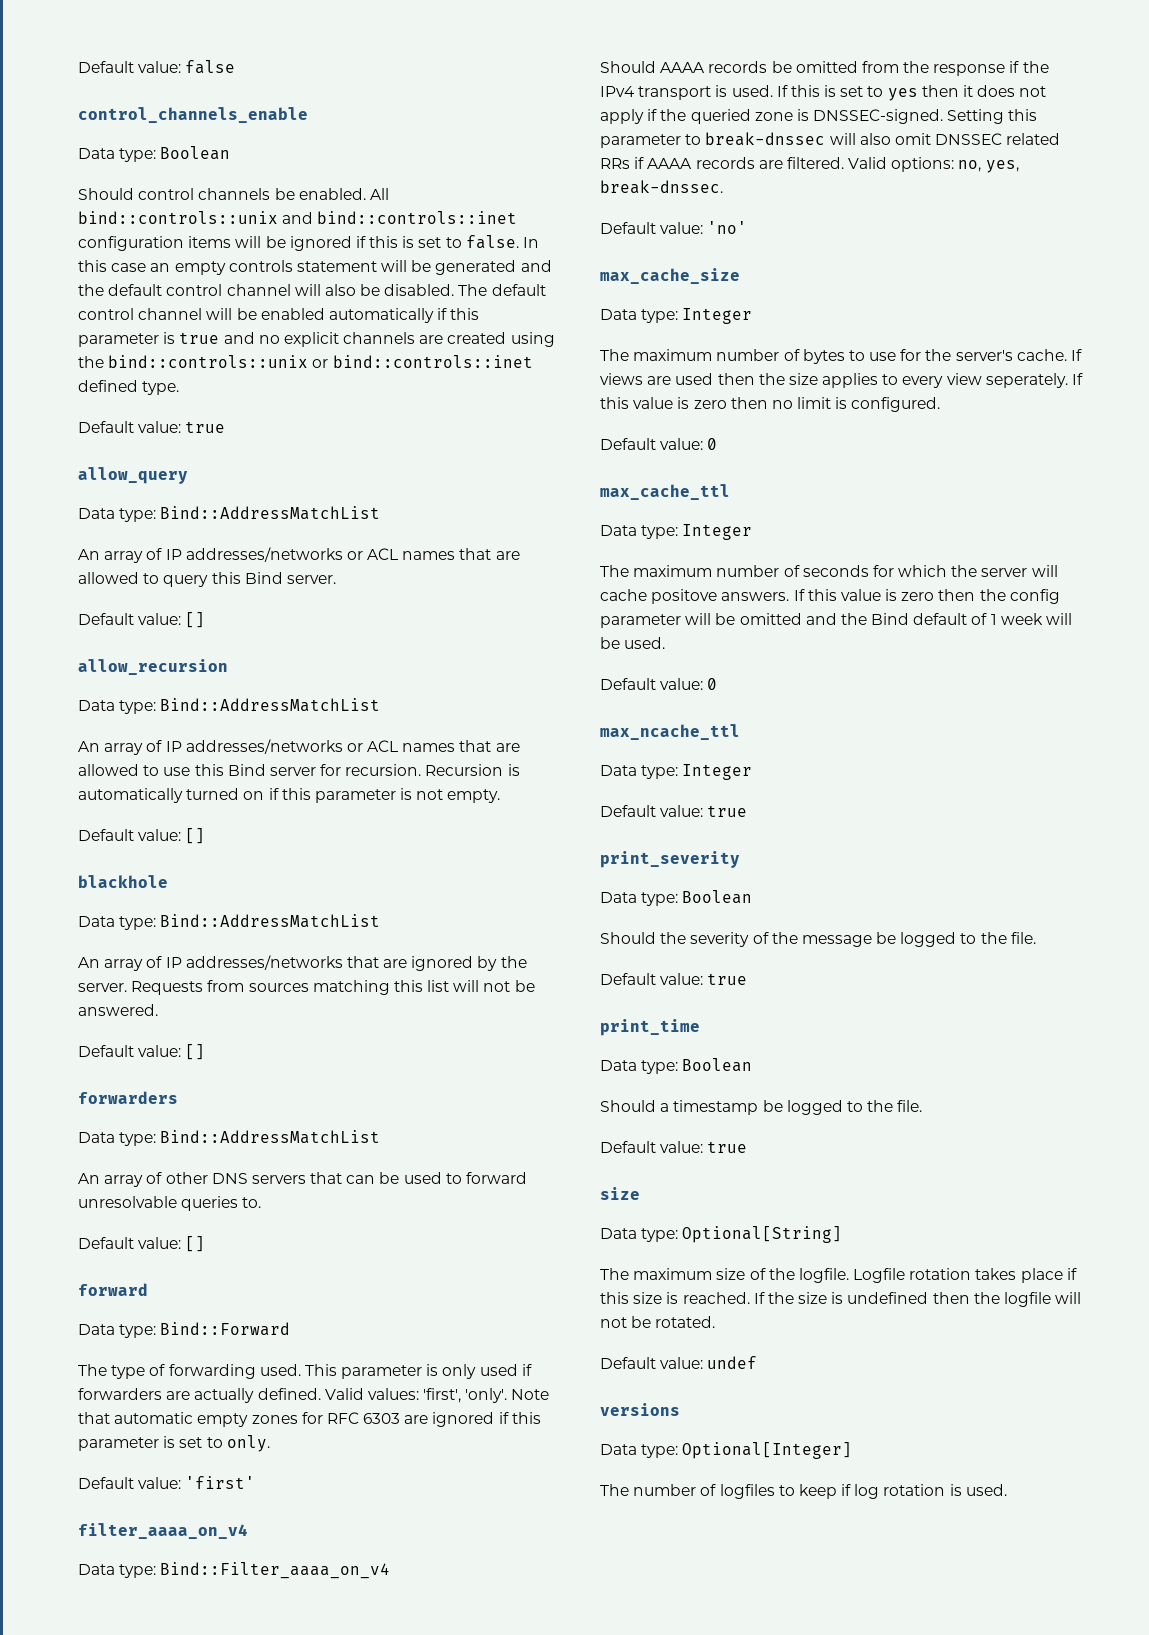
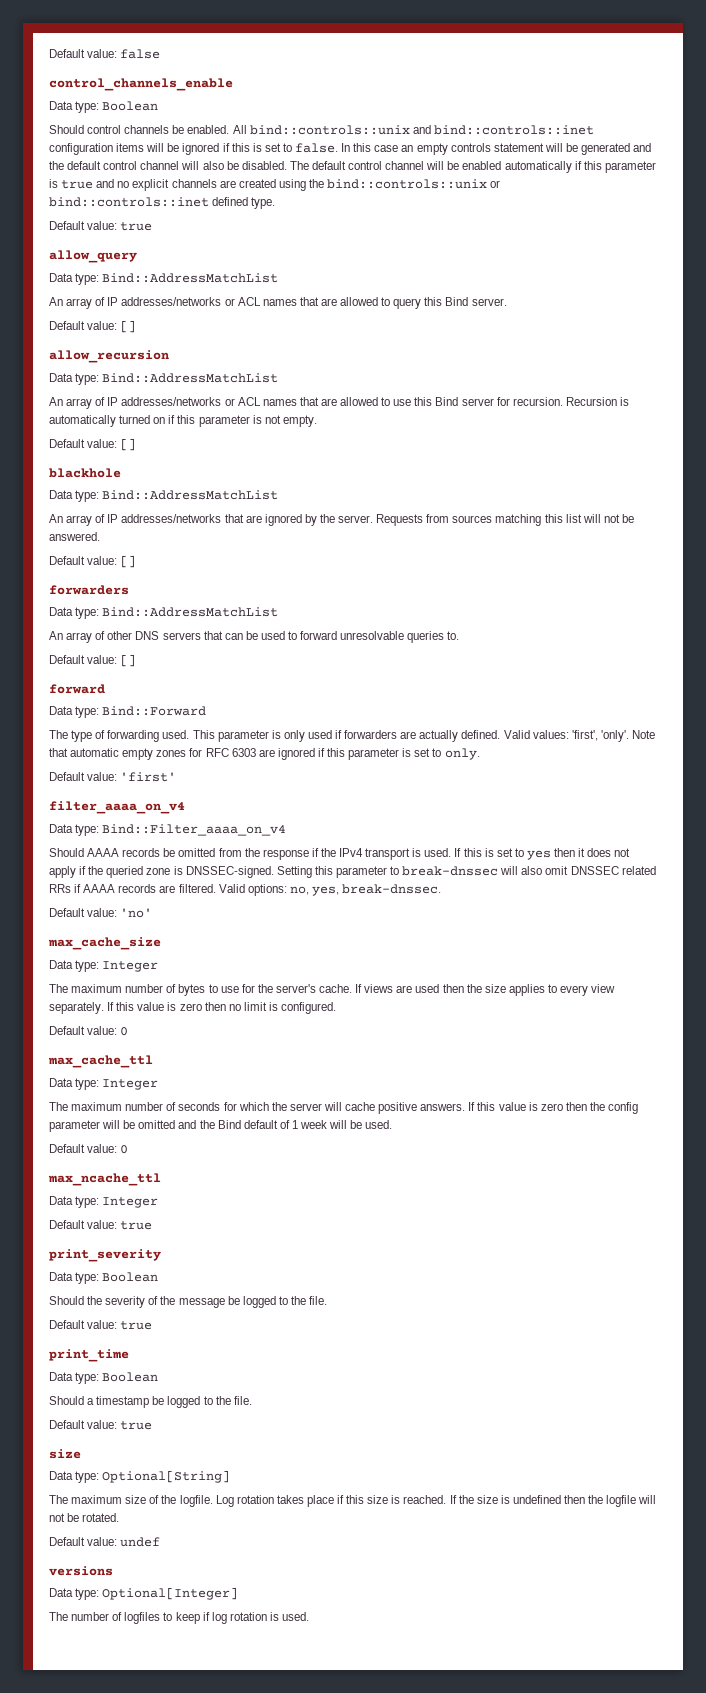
[985,373,1068,388] seperately. -> [49,1002,104,1014] separately.
[651,589,718,604] positove -> [378,1102,418,1114] positive
[853,1268,906,1283] Logfile -> [215,1495,234,1507] Log

